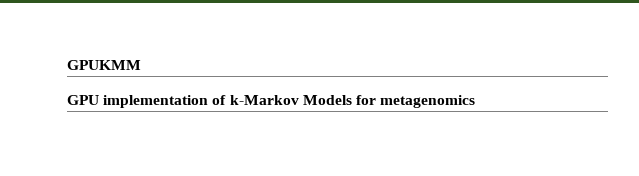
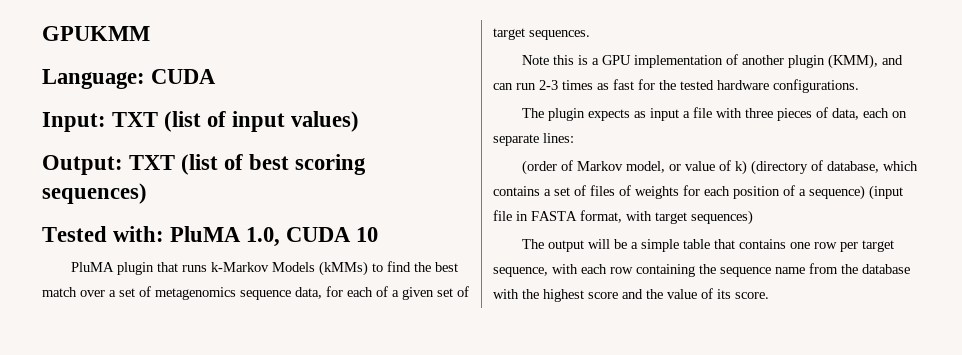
[67,95,476,108] GPU implementation of k-Markov Models for metagenomics -> [42,69,217,89] [42,111,360,132] [42,154,367,175] [42,183,147,204] [42,226,379,247] [70,261,458,276] [42,286,469,300] [493,28,590,40] [521,54,903,69] [493,79,859,93] [521,107,907,121] [493,133,574,146] [521,160,918,175] [493,185,903,200] [493,210,753,225] [521,239,894,252] [493,263,910,277] [493,288,769,302] Language: CUDA // Input: TXT (list of input values) // Output: TXT (list of best scoring sequences) // Tested with: PluMA 1.0, CUDA 10 // PluMA plugin that runs k-Markov Models (kMMs) to find the best match over a set of metagenomics sequence data, for each of a given set of target sequences. // Note this is a GPU implementation of another plugin (KMM), and can run 2-3 times as fast for the tested hardware configurations. // The plugin expects as input a file with three pieces of data, each on separate lines: // (order of Markov model, or value of k) (directory of database, which contains a set of files of weights for each position of a sequence) (input file in FASTA format, with target sequences) // The output will be a simple table that contains one row per target sequence, with each row containing the sequence name from the database with the highest score and the value of its score.

